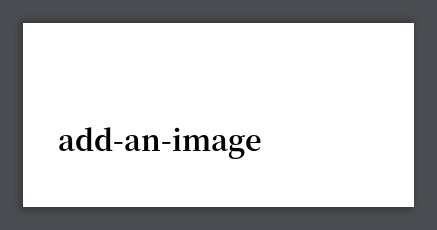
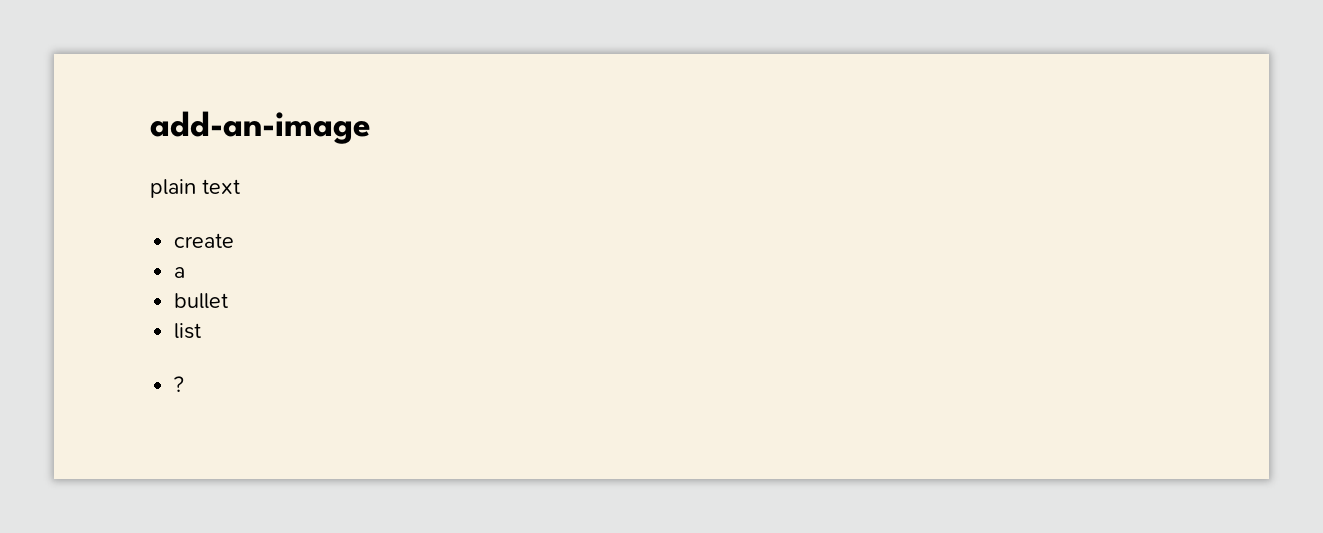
(262, 143) none -> [150,179,240,198] [174,233,235,248] [174,267,186,278] [174,293,229,309] [174,323,202,339] [173,376,185,392] // plain text // create // a // bullet // list // ?

